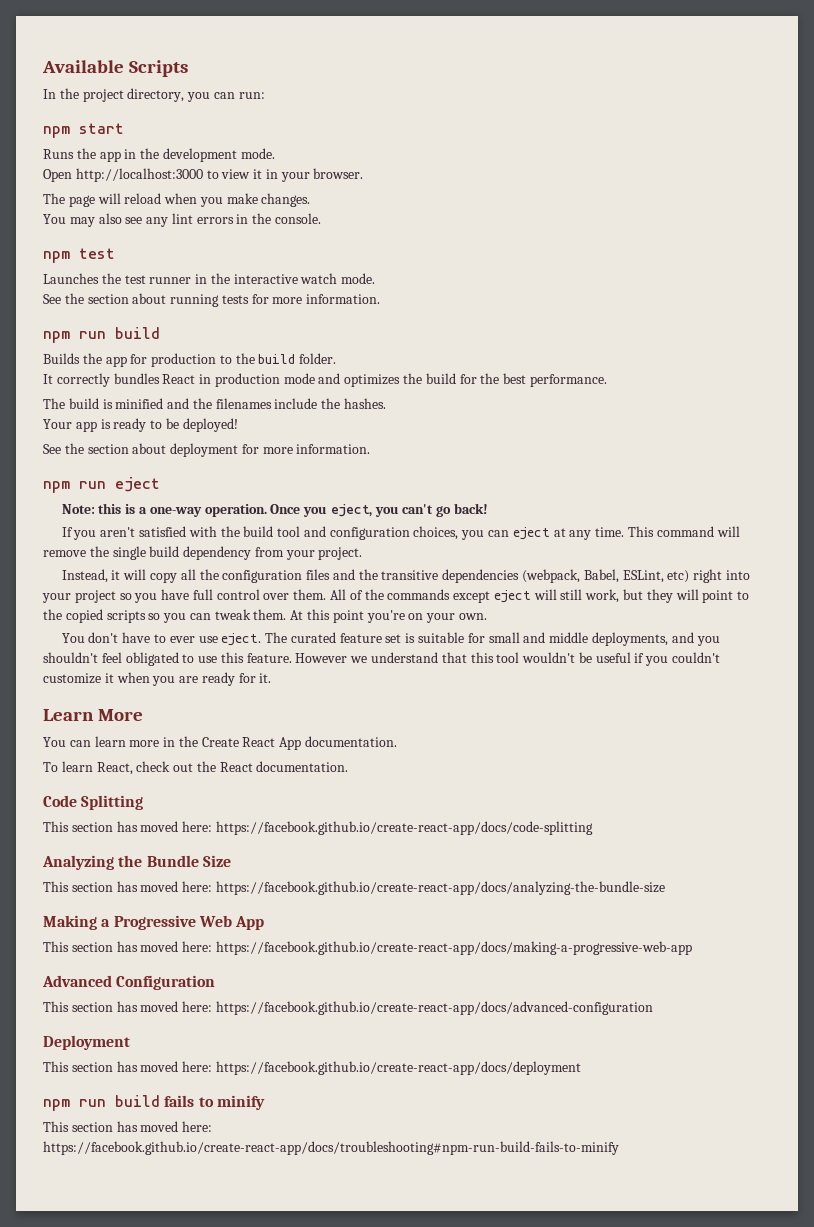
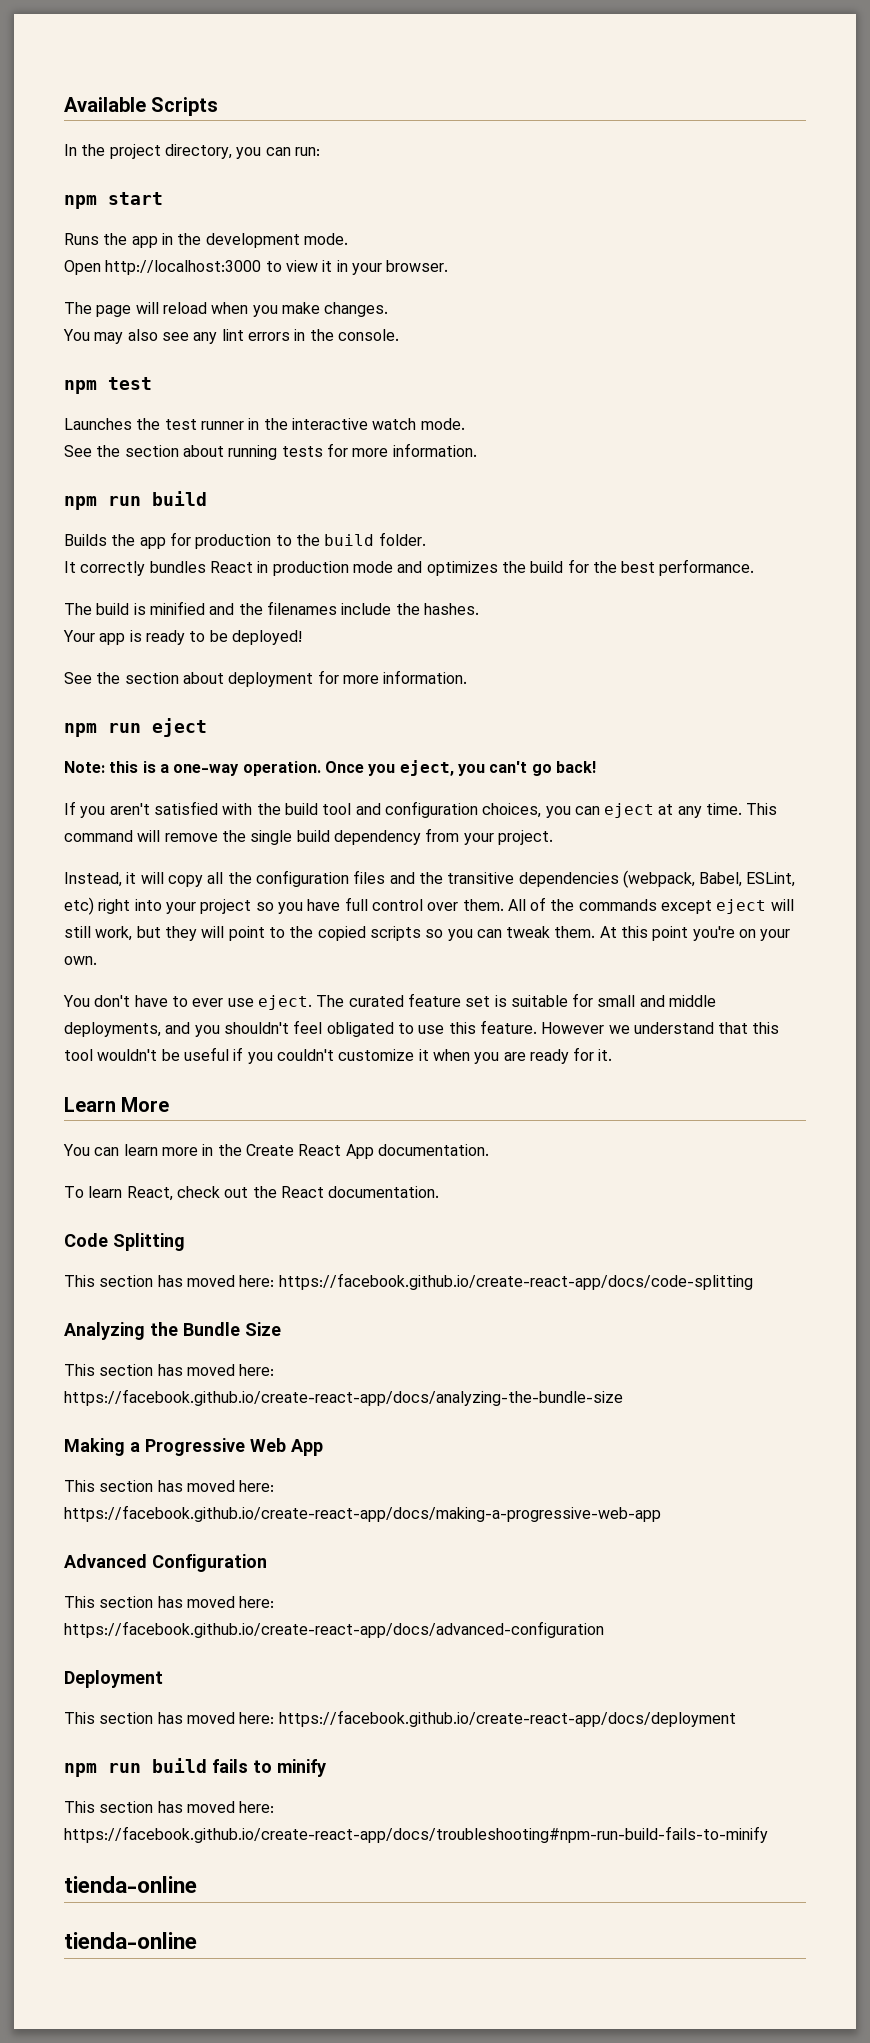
(619, 1148) none -> [64,1876,197,1893] [64,1932,197,1949] // tienda-online // tienda-online

